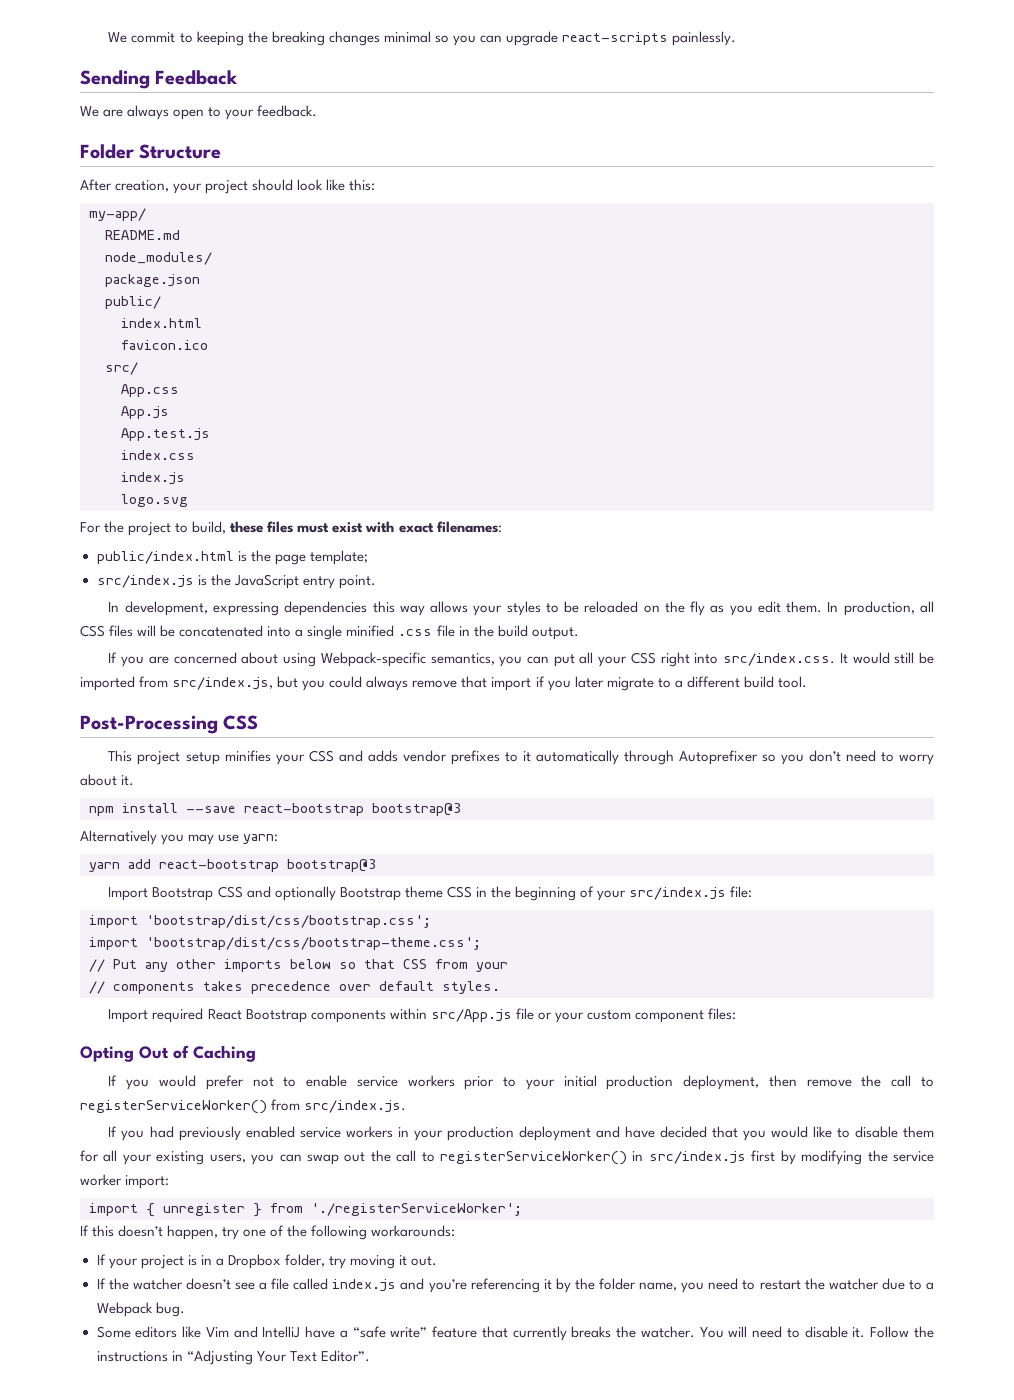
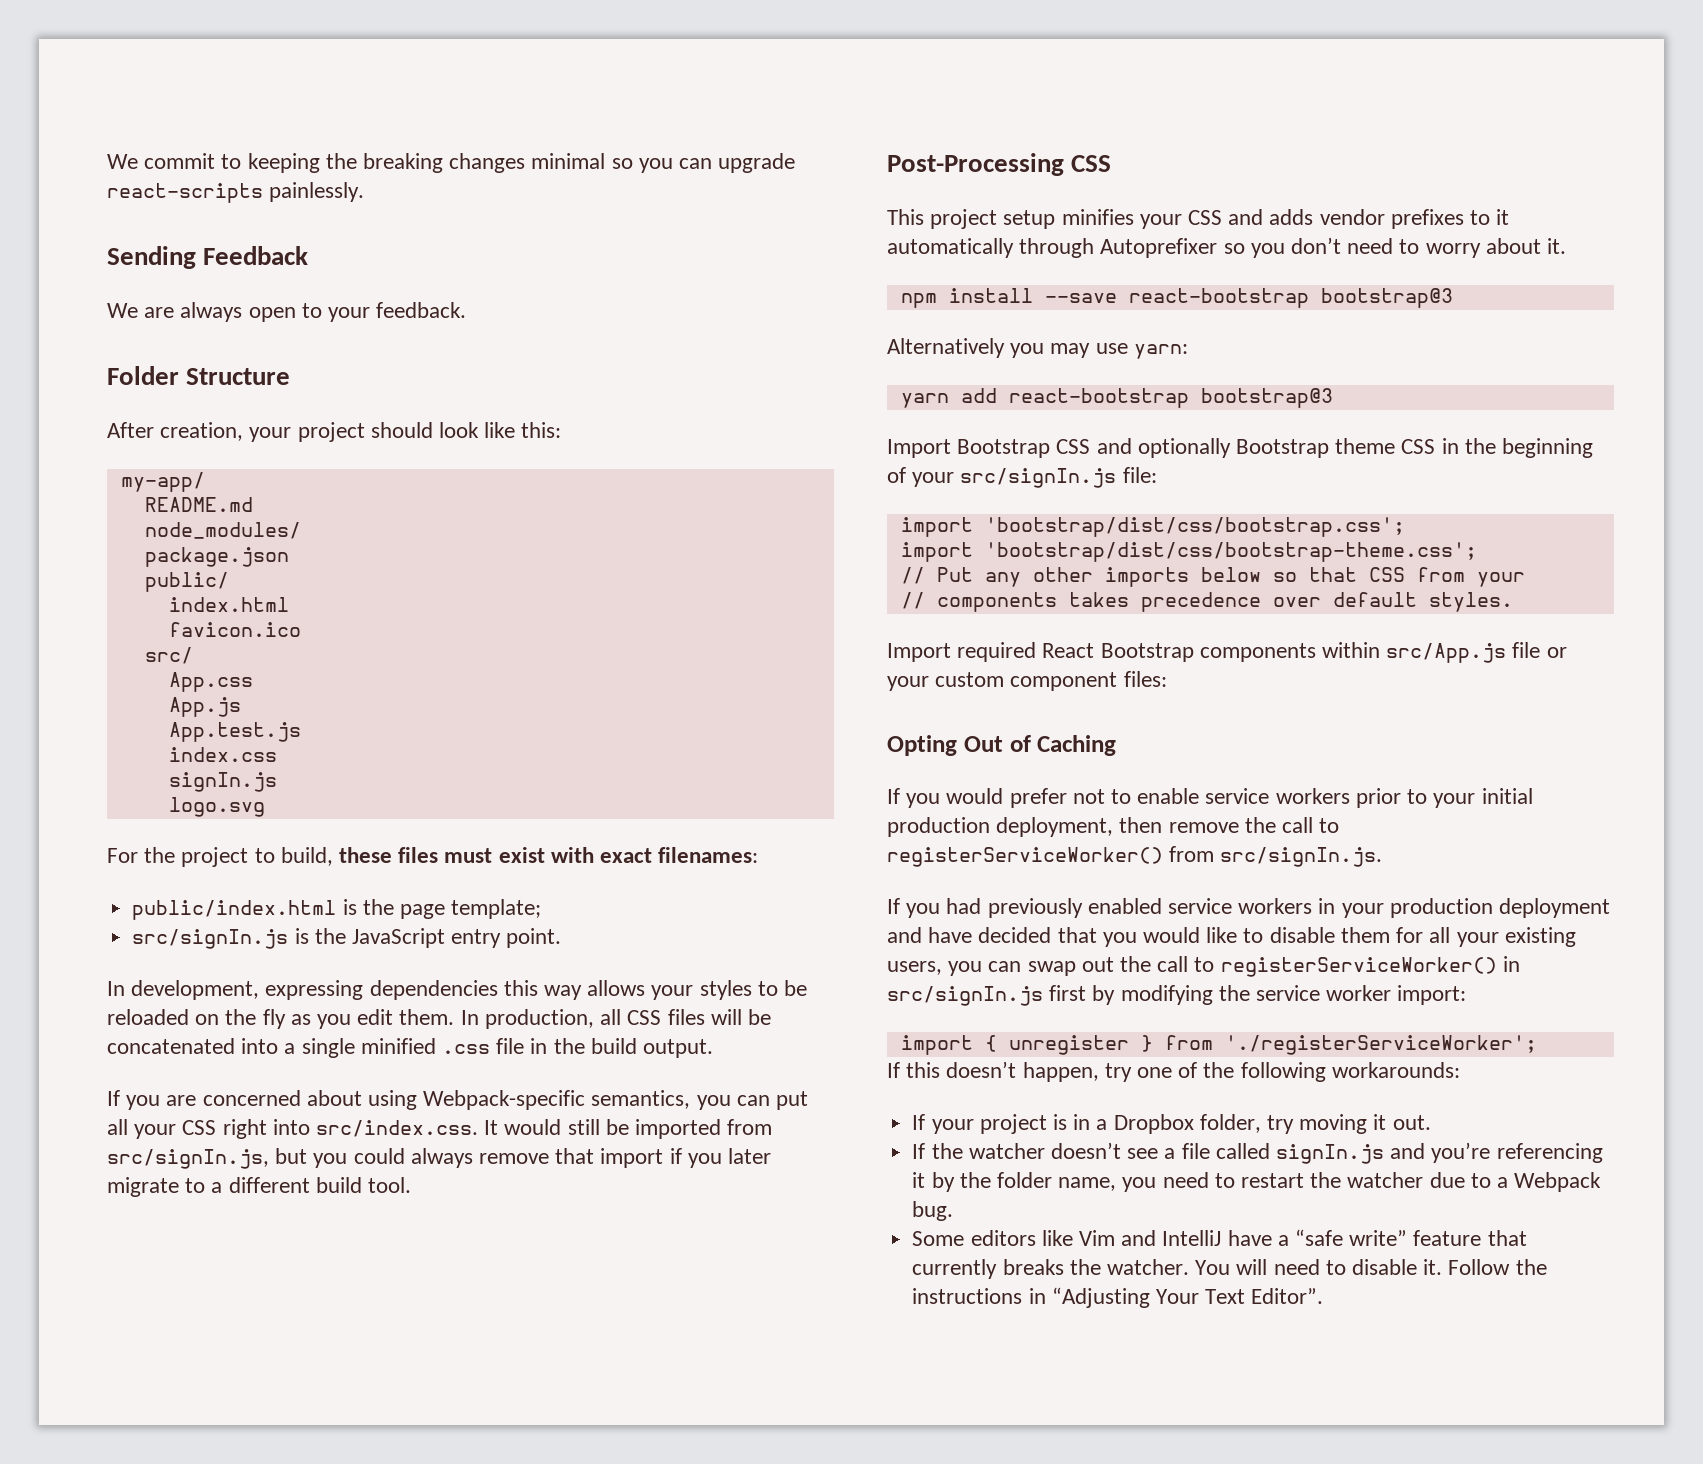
[121,472,185,485] index.js -> [168,772,277,792] signIn.js
[96,575,194,588] src/index.js -> [132,929,289,949] src/signIn.js
[172,677,274,690] src/index.js, -> [107,1149,269,1169] src/signIn.js,
[629,887,727,900] src/index.js -> [960,468,1117,488] src/signIn.js
[304,1100,407,1113] src/index.js. -> [1220,847,1383,867] src/signIn.js.
[648,1151,746,1164] src/index.js -> [887,986,1043,1006] src/signIn.js
[332,1279,397,1292] index.js -> [1275,1144,1384,1164] signIn.js

